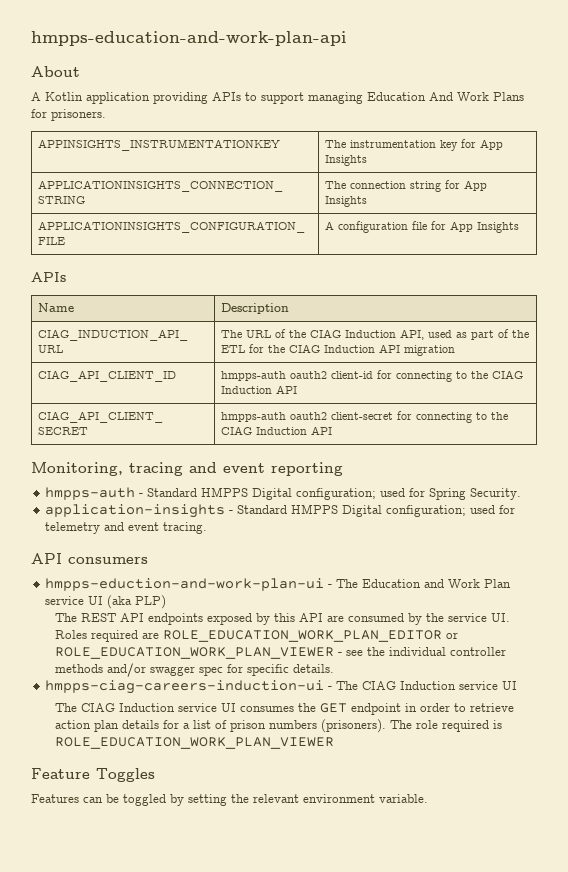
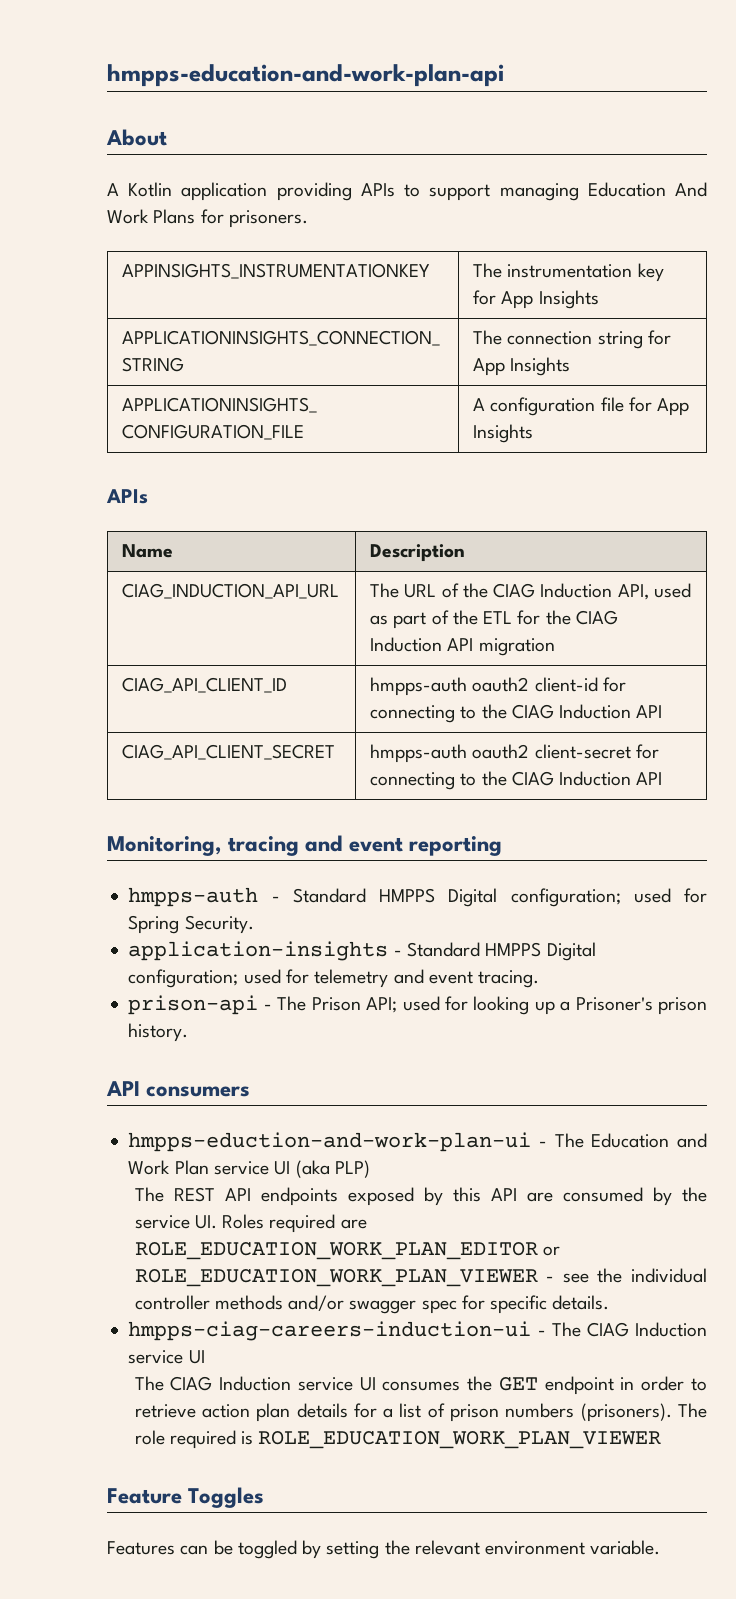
(208, 528) none -> [128,995,708,1015] [128,1023,189,1042] // prison-api - The Prison API; used for looking up a Prisoner's prison history.

